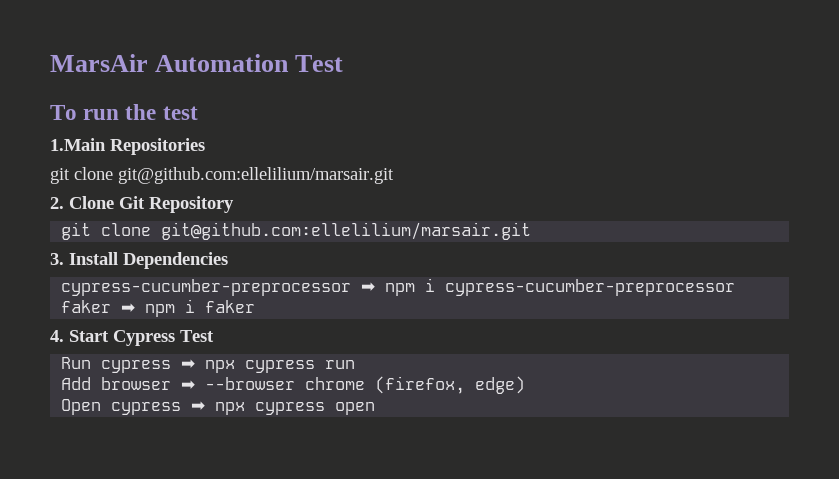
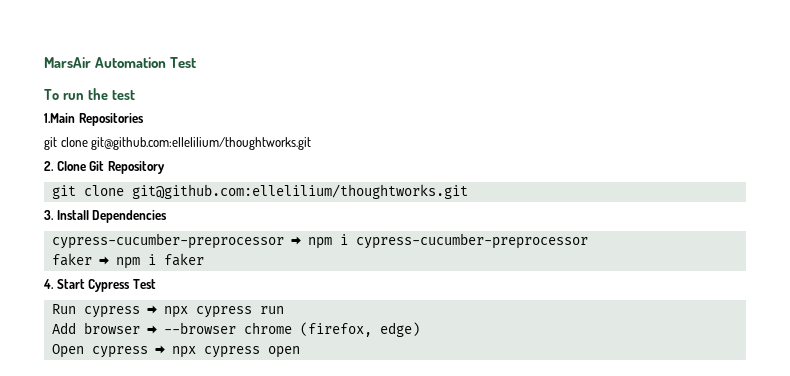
[118,167,394,184] git@github.com:ellelilium/marsair.git -> [91,137,312,150] git@github.com:ellelilium/thoughtworks.git
[161,222,532,240] git@github.com:ellelilium/marsair.git -> [131,184,468,199] git@github.com:ellelilium/thoughtworks.git

